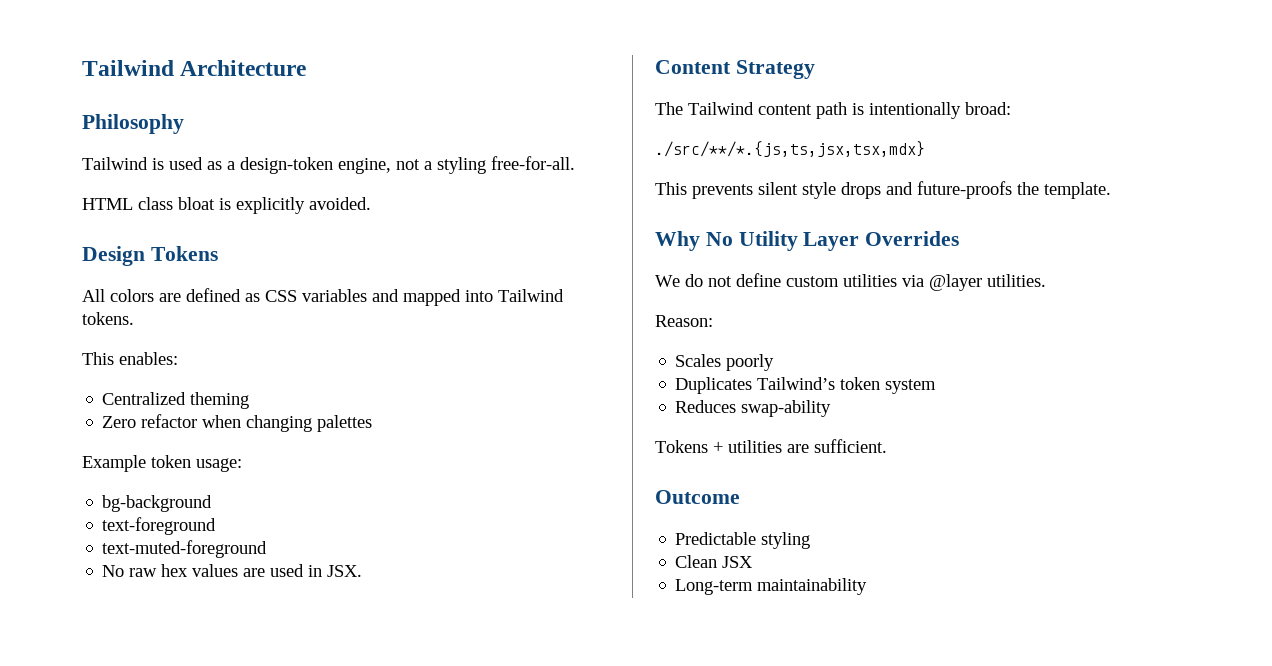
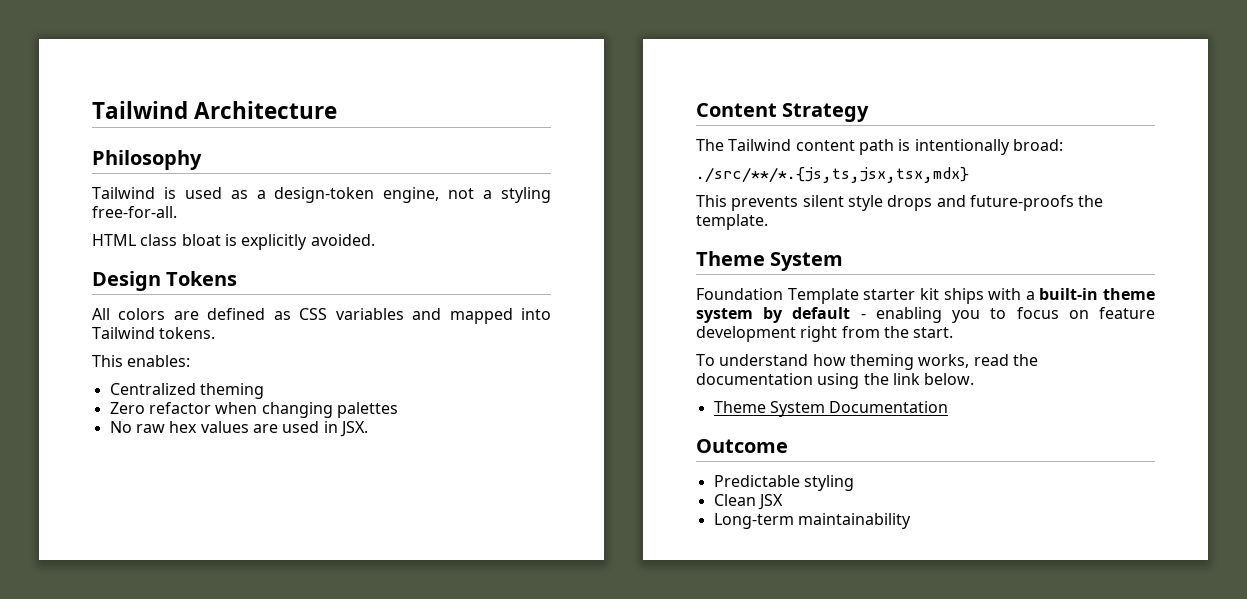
[82,455,242,472] [102,495,213,512] [102,517,217,535] [102,540,268,558] // Example token usage: // bg-background // text-foreground // text-muted-foreground -> (398, 410) none
[655,231,960,251] [655,273,1046,291] [655,315,713,327] [675,354,775,371] [675,377,937,394] [675,400,832,417] [655,439,887,453] Why No Utility Layer Overrides // We do not define custom utilities via @layer utilities. // Reason: // Scales poorly // Duplicates Tailwind’s token system // Reduces swap-ability // Tokens + utilities are sufficient. -> [696,251,844,271] [696,288,1155,304] [696,307,1155,323] [696,326,954,342] [696,354,1038,370] [696,373,975,389] [713,401,949,417] Theme System // Foundation Template starter kit ships with a built-in theme system by default - enabling you to focus on feature development right from the start. // To understand how theming works, read the documentation using the link below. // Theme System Documentation

